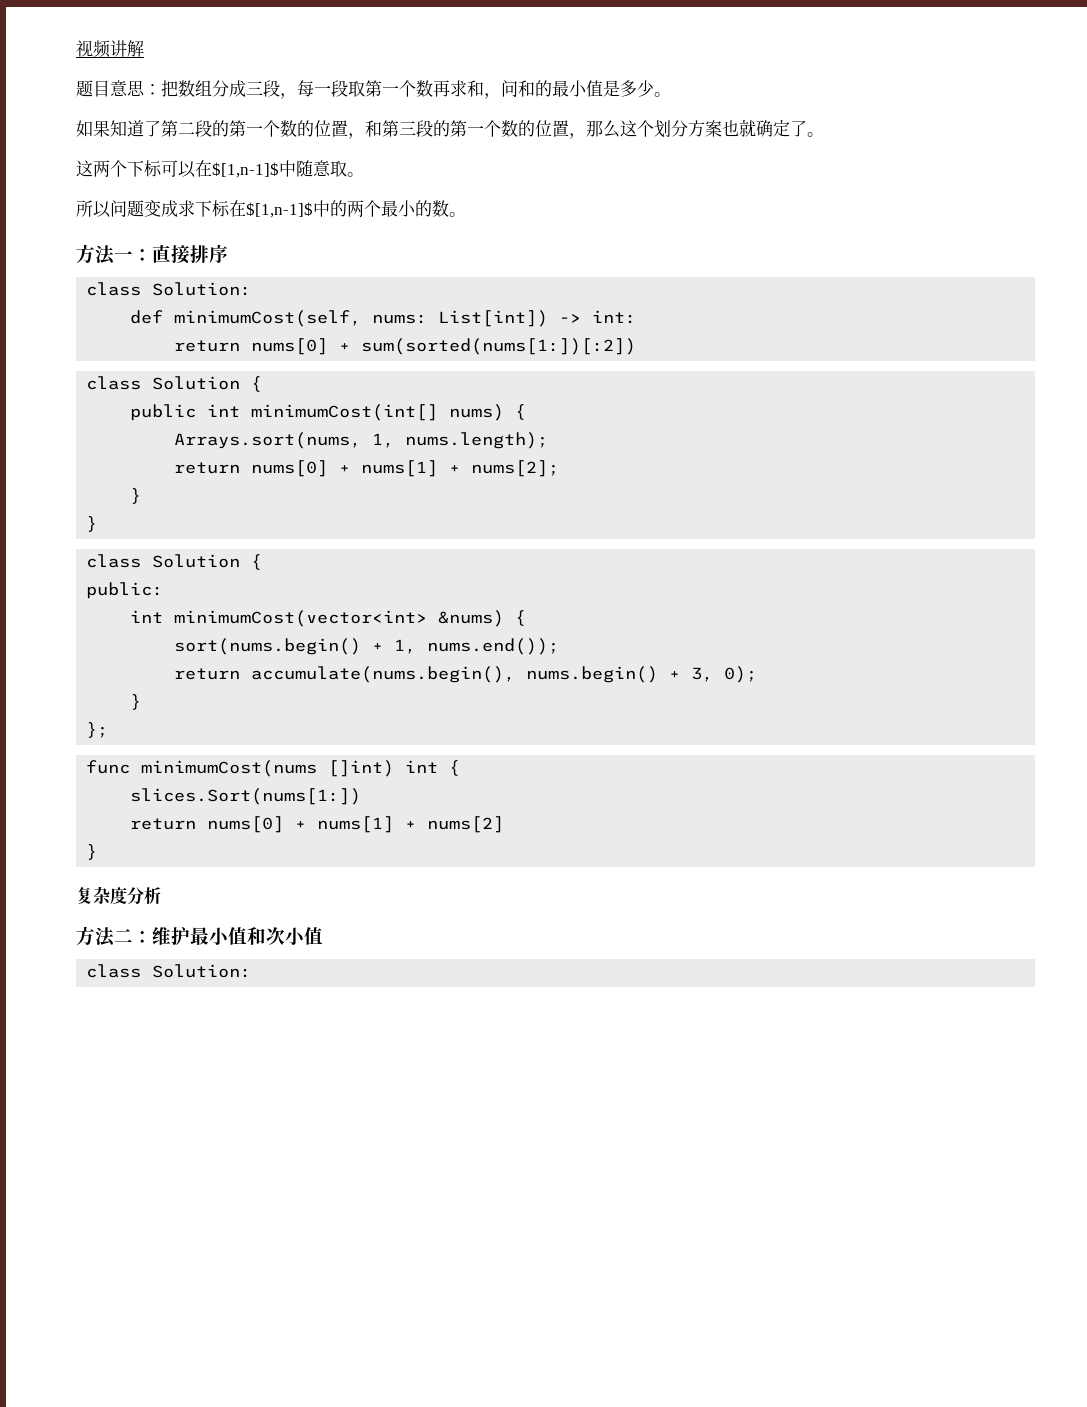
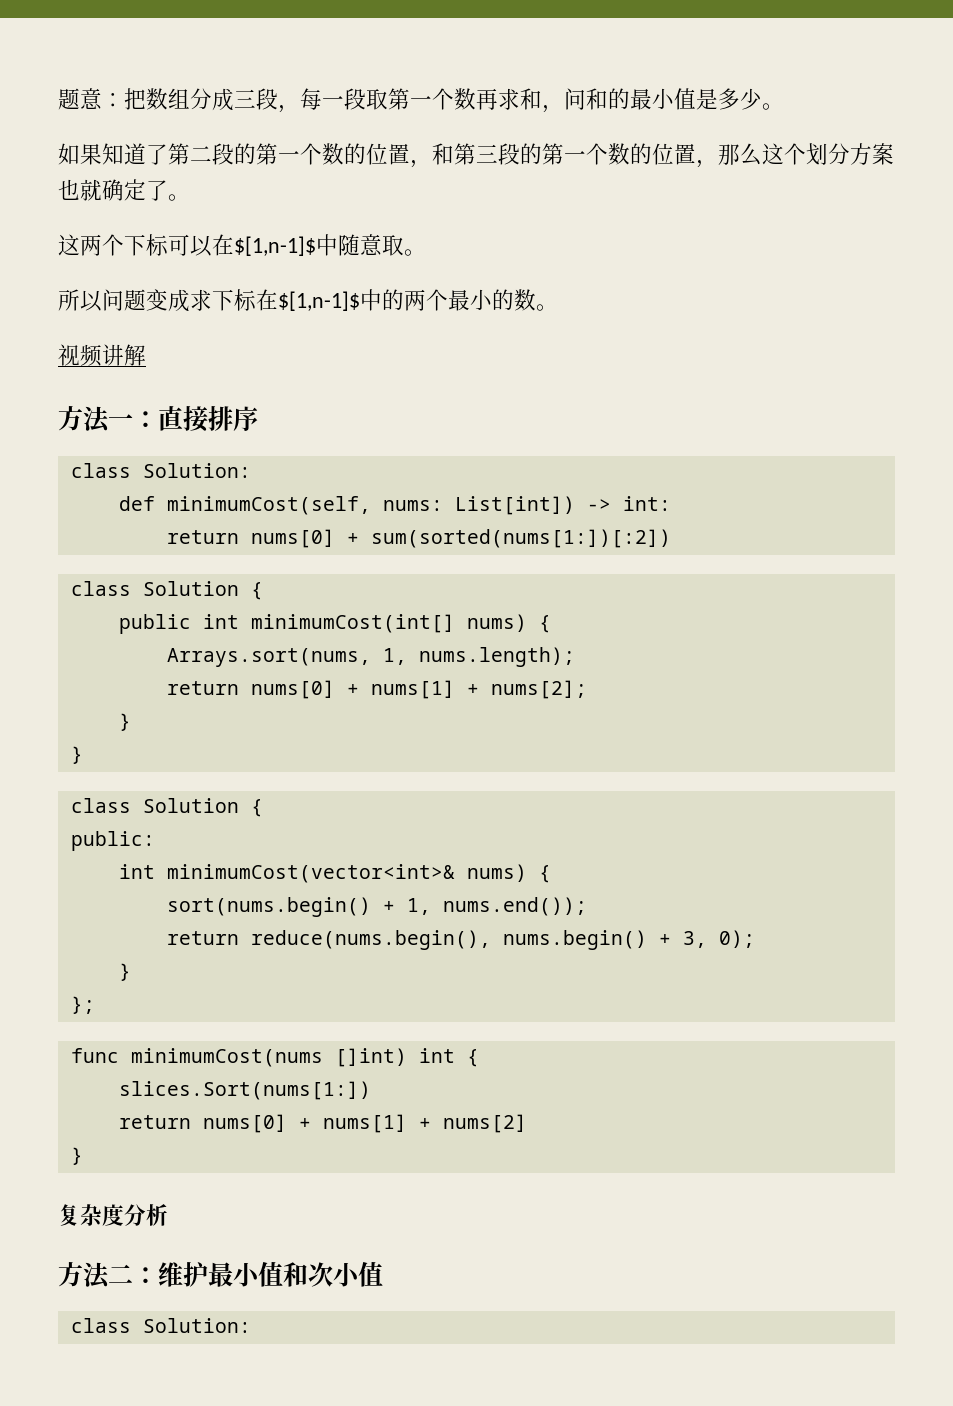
[76,40,144,58] [76,80,145,97] 视频讲解 // 题目意思 -> [58,88,102,110] 题意
(466, 214) none -> [58,344,146,367] // 视频讲解
[174,610,505,627] minimumCost(vector<int> &nums) -> [166,864,527,883] minimumCost(vector<int>& nums)
[251,666,516,683] accumulate(nums.begin(), -> [250,930,491,950] reduce(nums.begin(),

